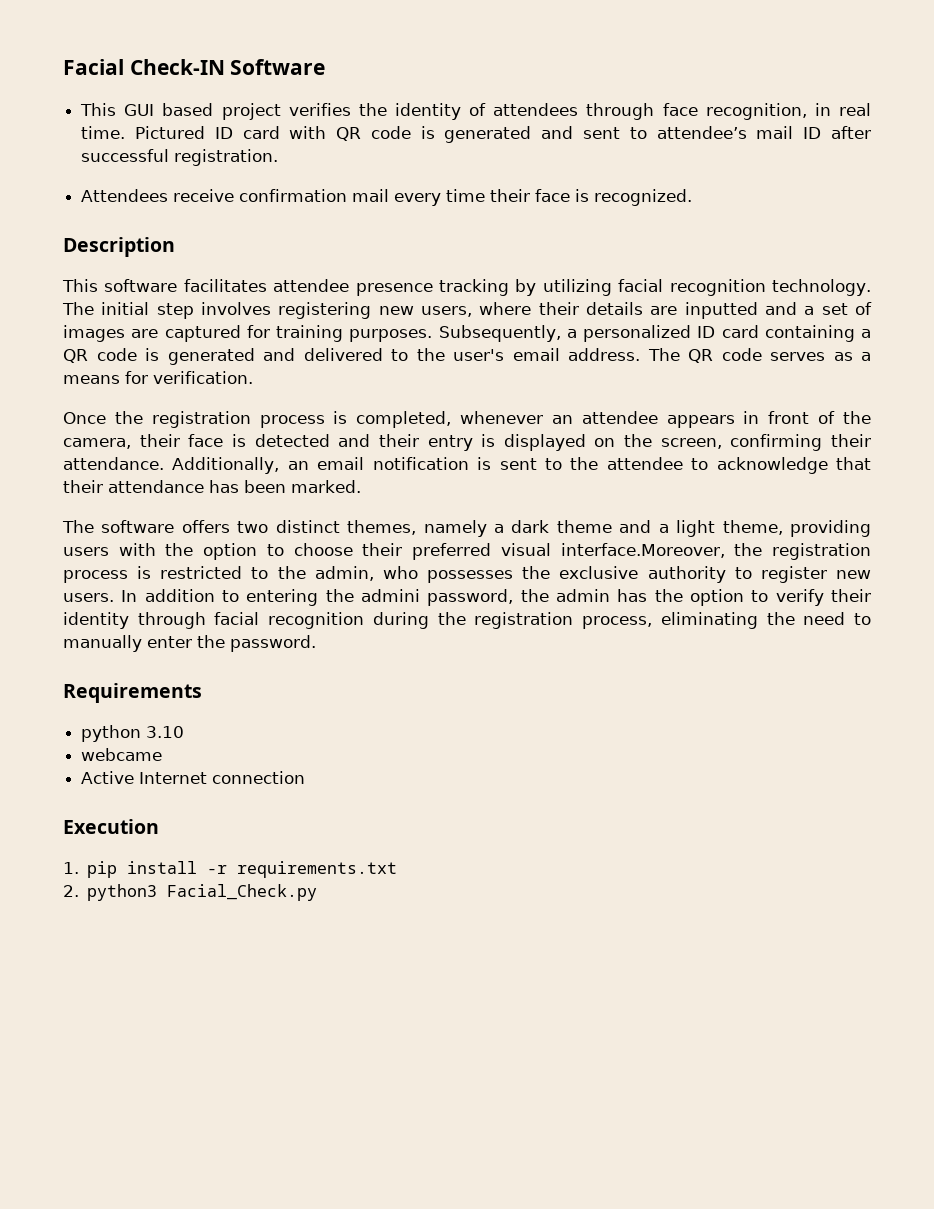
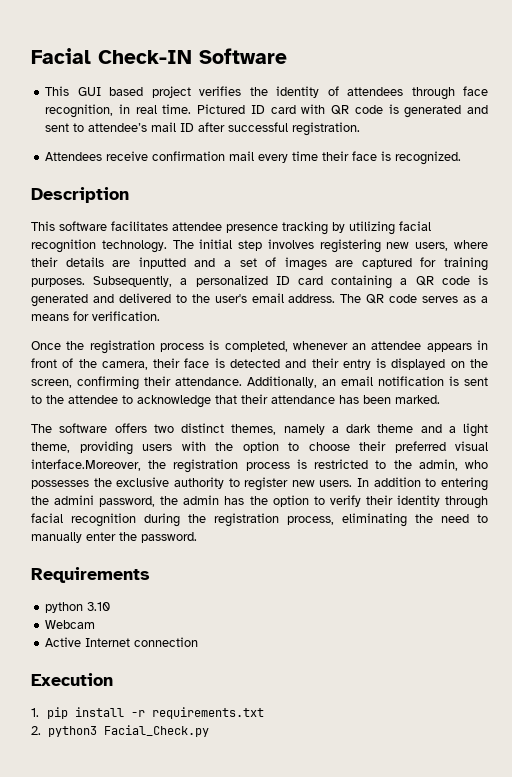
[81,748,163,761] webcame -> [45,620,96,629] Webcam

